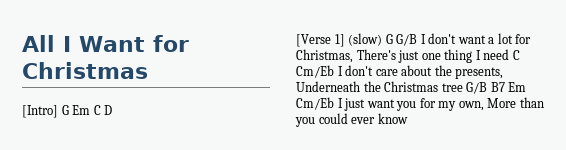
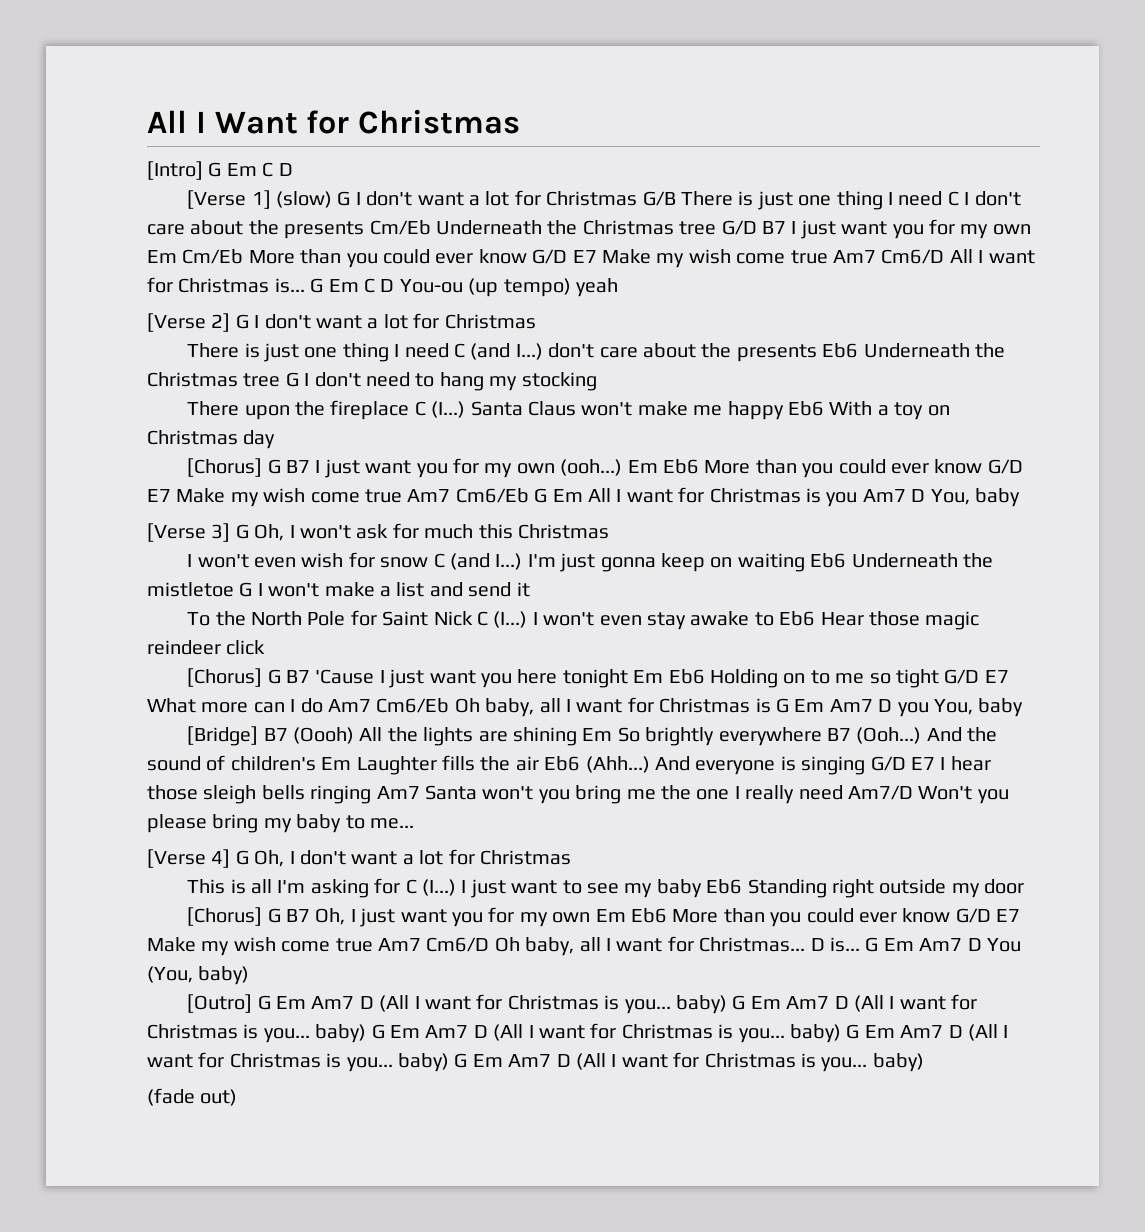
[396,33,532,46] [296,49,520,63] [296,65,334,78] G/B I don't want a lot for Christmas, There's just one thing I need C Cm/Eb -> [355,190,959,210] I don't want a lot for Christmas G/B There is just one thing I need C
[455,67,504,79] [296,81,527,94] [296,97,544,111] [295,113,408,127] presents, Underneath the Christmas tree G/B B7 Em Cm/Eb I just want you for my own, More than you could ever know -> [284,219,1031,239] [147,249,1035,268] [147,277,618,297] [147,313,536,332] [187,343,1005,362] [147,372,597,391] [187,400,950,420] [147,430,276,449] [187,458,1023,478] [147,487,1020,507] [147,523,609,542] [187,552,993,572] [147,582,530,597] [187,610,980,630] [147,640,266,655] [187,668,1009,688] [147,697,1024,717] [187,726,998,746] [147,755,991,775] [147,785,1009,804] [147,814,414,833] [147,849,571,868] [187,878,1025,898] [187,907,1021,927] [147,936,1021,956] [147,966,250,985] [187,994,978,1014] [147,1023,1009,1043] [147,1052,924,1072] [147,1088,238,1106] presents Cm/Eb Underneath the Christmas tree G/D B7 I just want you for my own Em Cm/Eb More than you could ever know G/D E7 Make my wish come true Am7 Cm6/D All I want for Christmas is... G Em C D You-ou (up tempo) yeah // [Verse 2] G I don't want a lot for Christmas // There is just one thing I need C (and I...) don't care about the presents Eb6 Underneath the Christmas tree G I don't need to hang my stocking // There upon the fireplace C (I...) Santa Claus won't make me happy Eb6 With a toy on Christmas day // [Chorus] G B7 I just want you for my own (ooh...) Em Eb6 More than you could ever know G/D E7 Make my wish come true Am7 Cm6/Eb G Em All I want for Christmas is you Am7 D You, baby // [Verse 3] G Oh, I won't ask for much this Christmas // I won't even wish for snow C (and I...) I'm just gonna keep on waiting Eb6 Underneath the mistletoe G I won't make a list and send it // To the North Pole for Saint Nick C (I...) I won't even stay awake to Eb6 Hear those magic reindeer click // [Chorus] G B7 'Cause I just want you here tonight Em Eb6 Holding on to me so tight G/D E7 What more can I do Am7 Cm6/Eb Oh baby, all I want for Christmas is G Em Am7 D you You, baby // [Bridge] B7 (Oooh) All the lights are shining Em So brightly everywhere B7 (Ooh...) And the sound of children's Em Laughter fills the air Eb6 (Ahh...) And everyone is singing G/D E7 I hear those sleigh bells ringing Am7 Santa won't you bring me the one I really need Am7/D Won't you please bring my baby to me... // [Verse 4] G Oh, I don't want a lot for Christmas // This is all I'm asking for C (I...) I just want to see my baby Eb6 Standing right outside my door // [Chorus] G B7 Oh, I just want you for my own Em Eb6 More than you could ever know G/D E7 Make my wish come true Am7 Cm6/D Oh baby, all I want for Christmas... D is... G Em Am7 D You (You, baby) // [Outro] G Em Am7 D (All I want for Christmas is you... baby) G Em Am7 D (All I want for Christmas is you... baby) G Em Am7 D (All I want for Christmas is you... baby) G Em Am7 D (All I want for Christmas is you... baby) G Em Am7 D (All I want for Christmas is you... baby) // (fade out)

